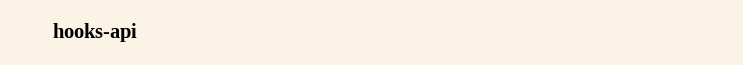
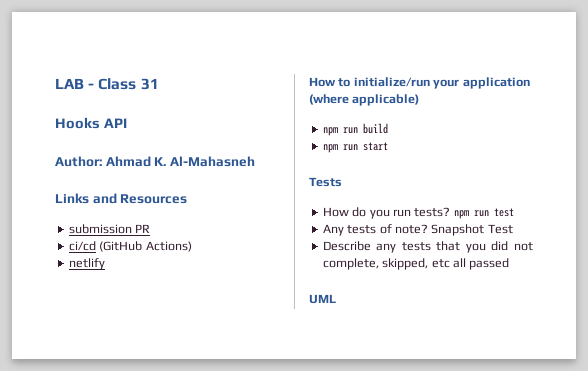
[53,23,137,42] hooks-api -> [55,78,159,90] [55,117,127,129] [55,156,255,167] [55,193,188,204] [68,224,151,234] [68,241,192,252] [68,258,105,270] [309,77,530,89] [309,94,420,106] [322,123,388,136] [322,142,388,153] [309,177,342,187] [322,207,514,219] [322,224,513,236] [322,241,533,253] [322,258,510,270] [309,294,336,304] LAB - Class 31 // Hooks API // Author: Ahmad K. Al-Mahasneh // Links and Resources // submission PR // ci/cd (GitHub Actions) // netlify // How to initialize/run your application (where applicable) // npm run build // npm run start // Tests // How do you run tests? npm run test // Any tests of note? Snapshot Test // Describe any tests that you did not complete, skipped, etc all passed // UML

